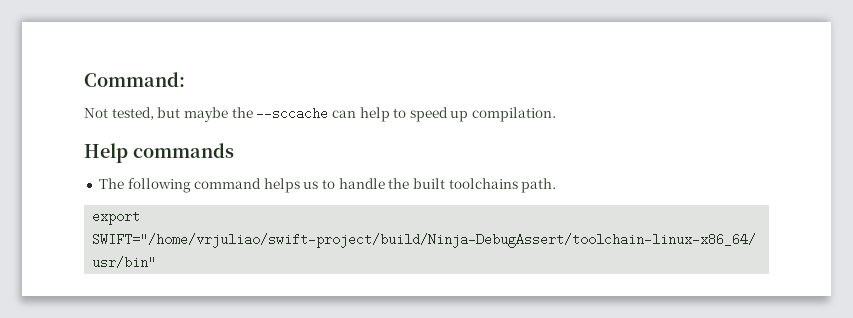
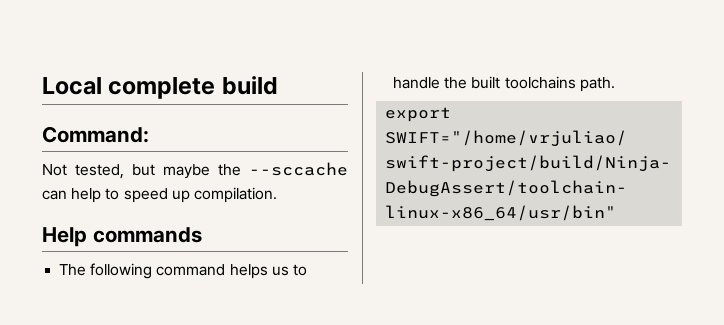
(84, 79) none -> [42,76,278,99] Local complete build //

